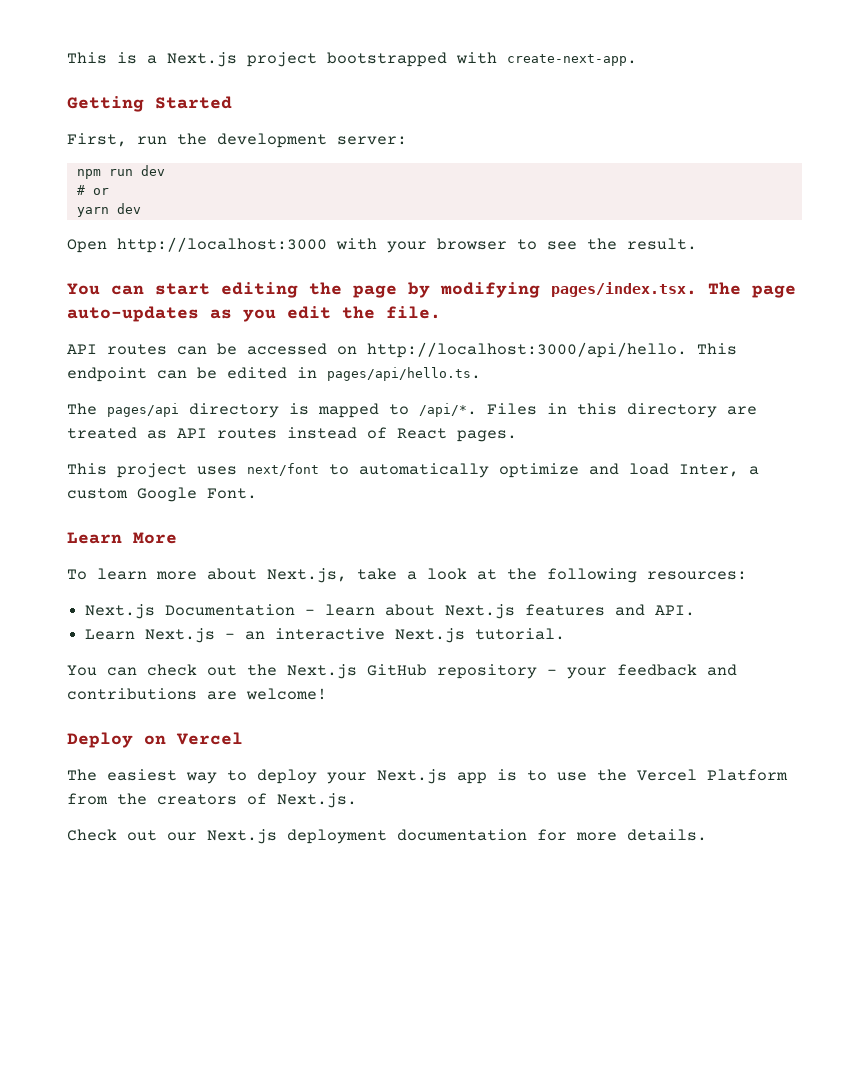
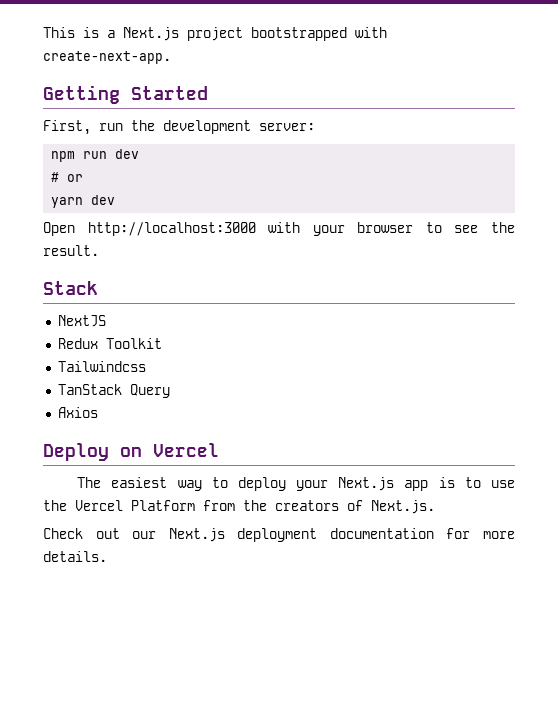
[67,282,796,298] [67,306,441,322] [67,342,737,358] [67,367,481,382] [67,403,757,418] [67,427,517,442] [67,463,759,478] [67,487,257,502] [67,532,177,544] [67,568,747,583] [85,604,696,619] [85,628,566,643] [67,664,737,679] [67,688,327,700] You can start editing the page by modifying pages/index.tsx. The page auto-updates as you edit the file. // API routes can be accessed on http://localhost:3000/api/hello. This endpoint can be edited in pages/api/hello.ts. // The pages/api directory is mapped to /api/*. Files in this directory are treated as API routes instead of React pages. // This project uses next/font to automatically optimize and load Inter, a custom Google Font. // Learn More // To learn more about Next.js, take a look at the following resources: // Next.js Documentation - learn about Next.js features and API. // Learn Next.js - an interactive Next.js tutorial. // You can check out the Next.js GitHub repository - your feedback and contributions are welcome! -> [43,281,98,295] [57,315,106,327] [57,338,162,349] [57,361,146,372] [57,384,170,398] [57,407,98,418] Stack // NextJS // Redux Toolkit // Tailwindcss // TanStack Query // Axios

